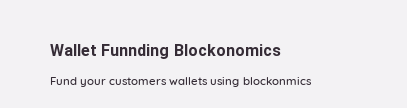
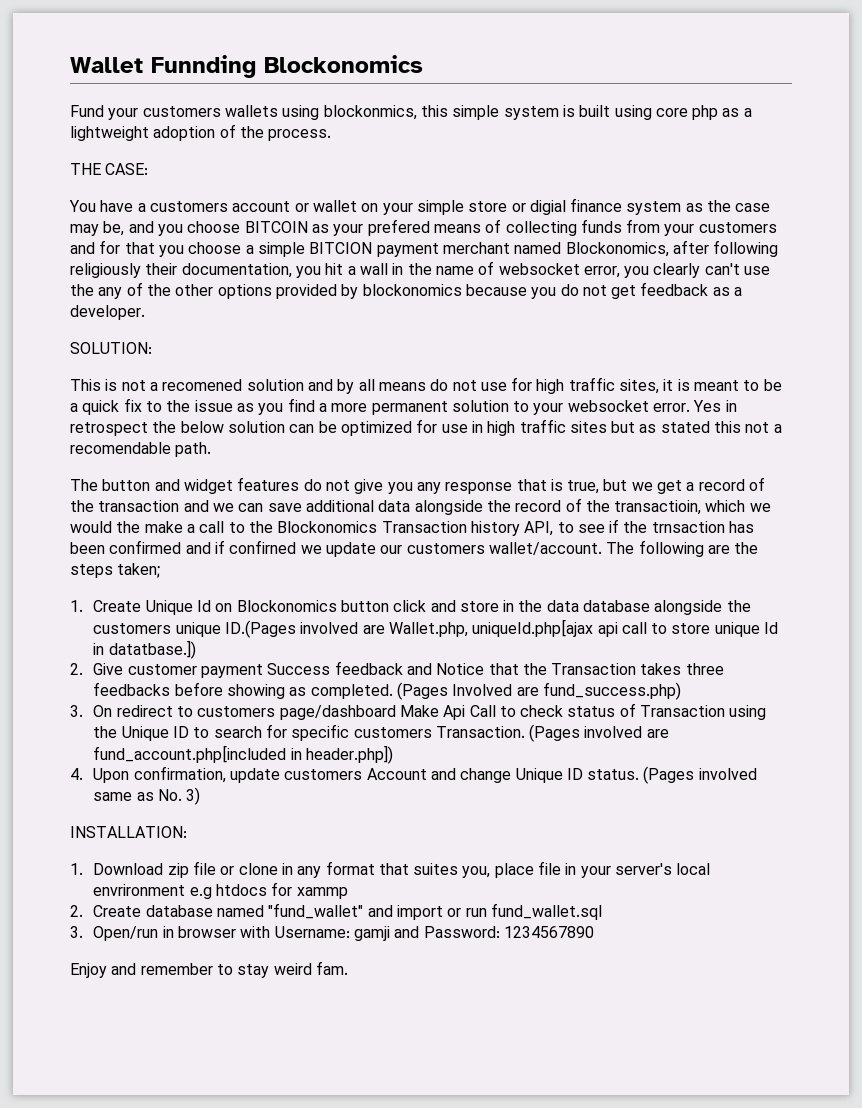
[242,77,312,85] blockonmics -> [323,105,752,120] [70,124,332,141] [70,163,149,175] [69,198,771,215] [70,219,777,236] [70,240,779,257] [70,261,771,278] [70,282,743,299] [70,305,145,320] [70,342,152,354] [70,377,782,394] [70,398,737,415] [70,419,782,436] [70,442,212,457] [70,477,766,494] [70,498,771,515] [70,519,755,536] [70,540,759,557] [70,563,161,578] [70,600,751,615] [93,619,779,638] [93,640,196,659] [70,661,724,678] [93,682,681,700] [70,703,767,720] [93,724,669,742] [93,745,393,764] [70,766,757,784] [93,787,201,805] [70,826,187,838] [70,861,711,878] [93,882,348,899] [70,903,602,920] [70,926,594,941] [70,961,348,978] blockonmics, this simple system is built using core php as a lightweight adoption of the process. // THE CASE: // You have a customers account or wallet on your simple store or digial finance system as the case may be, and you choose BITCOIN as your prefered means of collecting funds from your customers and for that you choose a simple BITCION payment merchant named Blockonomics, after following religiously their documentation, you hit a wall in the name of websocket error, you clearly can't use the any of the other options provided by blockonomics because you do not get feedback as a developer. // SOLUTION: // This is not a recomened solution and by all means do not use for high traffic sites, it is meant to be a quick fix to the issue as you find a more permanent solution to your websocket error. Yes in retrospect the below solution can be optimized for use in high traffic sites but as stated this not a recomendable path. // The button and widget features do not give you any response that is true, but we get a record of the transaction and we can save additional data alongside the record of the transactioin, which we would the make a call to the Blockonomics Transaction history API, to see if the trnsaction has been confirmed and if confirned we update our customers wallet/account. The following are the steps taken; // 1. Create Unique Id on Blockonomics button click and store in the data database alongside the customers unique ID.(Pages involved are Wallet.php, uniqueId.php[ajax api call to store unique Id in datatbase.]) // 2. Give customer payment Success feedback and Notice that the Transaction takes three feedbacks before showing as completed. (Pages Involved are fund_success.php) // 3. On redirect to customers page/dashboard Make Api Call to check status of Transaction using the Unique ID to search for specific customers Transaction. (Pages involved are fund_account.php[included in header.php]) // 4. Upon confirmation, update customers Account and change Unique ID status. (Pages involved same as No. 3) // INSTALLATION: // 1. Download zip file or clone in any format that suites you, place file in your server's local envrironment e.g htdocs for xammp // 2. Create database named "fund_wallet" and import or run fund_wallet.sql // 3. Open/run in browser with Username: gamji and Password: 1234567890 // Enjoy and remember to stay weird fam.

